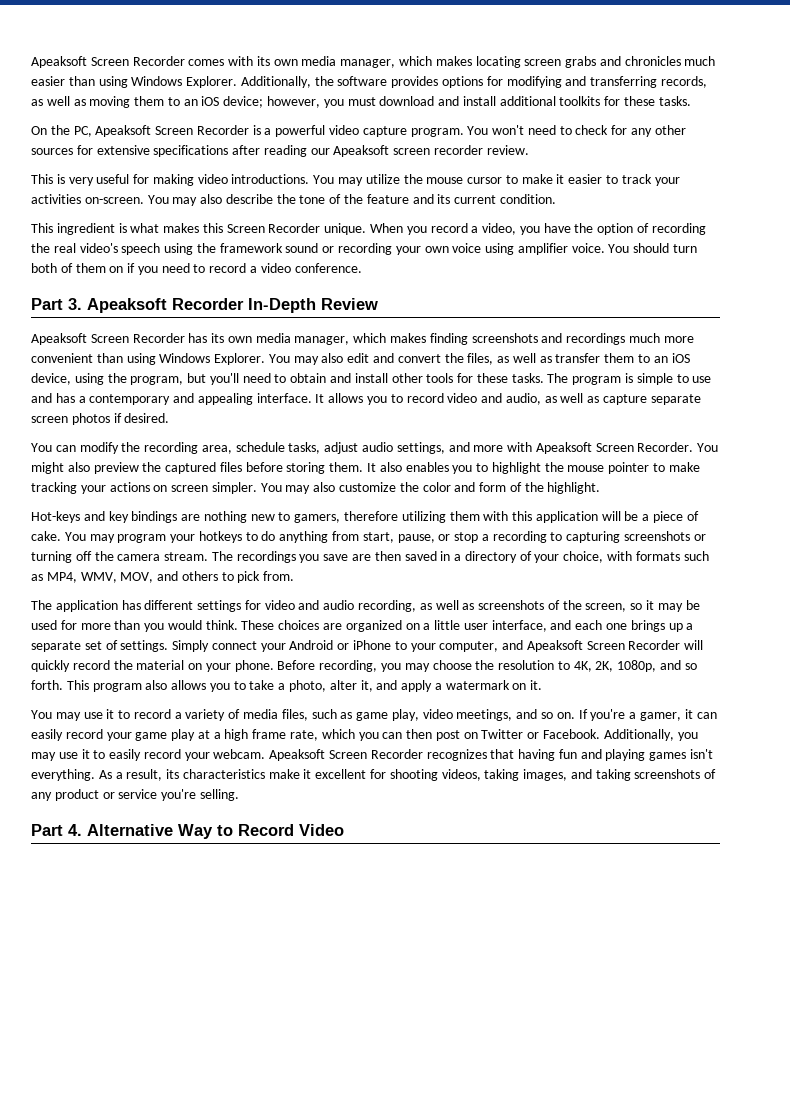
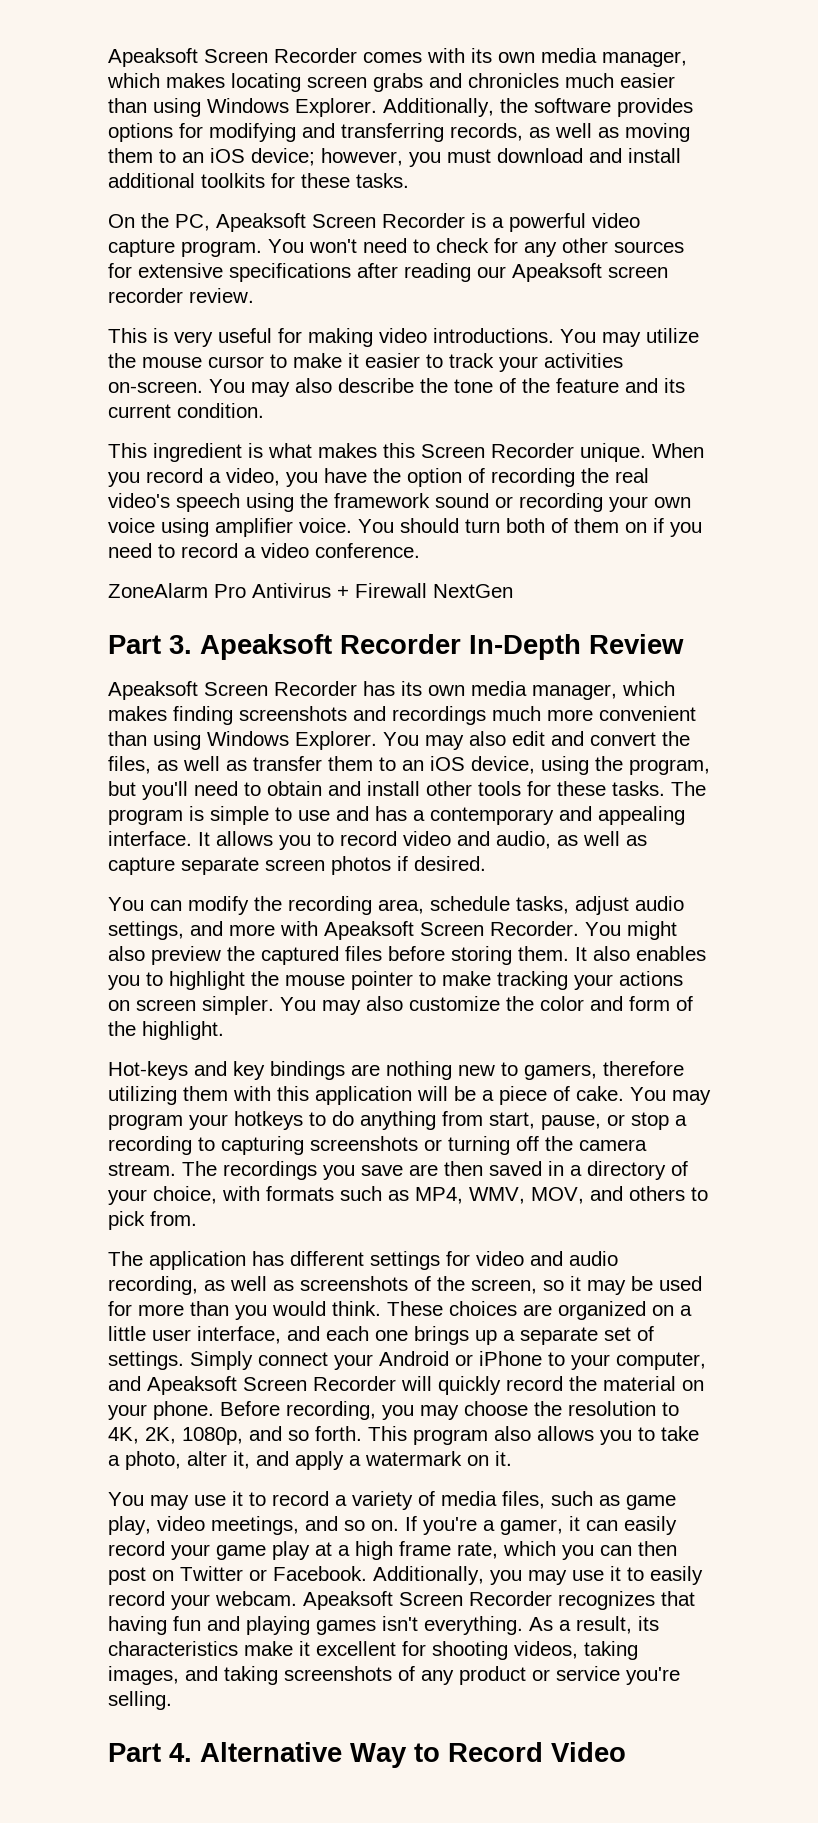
(362, 268) none -> [108,583,513,598] // ZoneAlarm Pro Antivirus + Firewall NextGen

